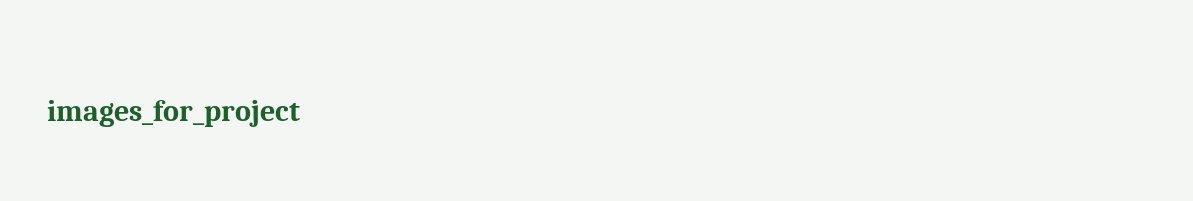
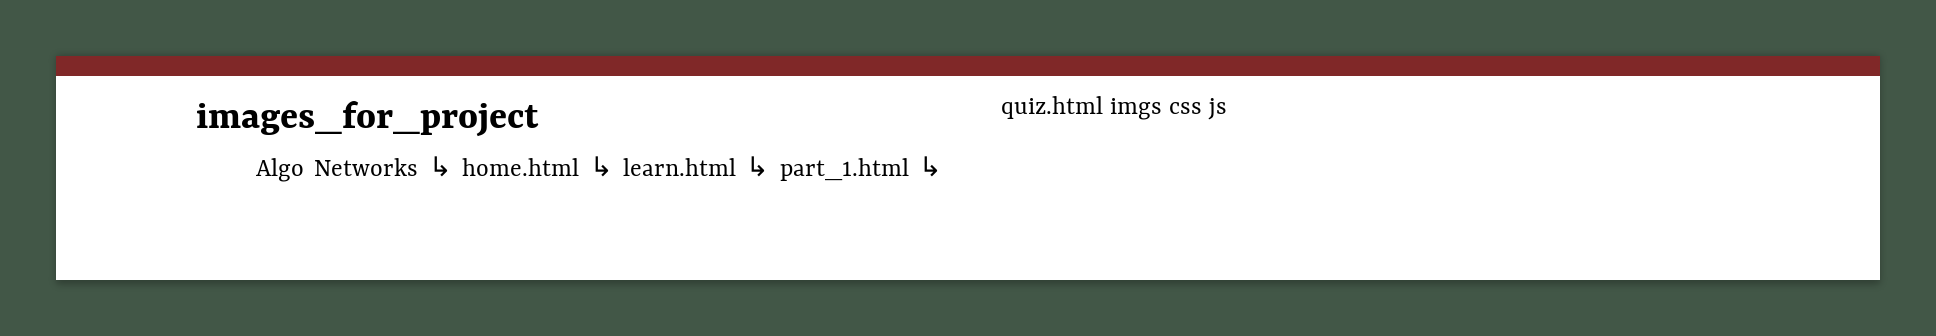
(300, 113) none -> [256,156,942,182] [1001,96,1228,120] // Algo Networks ↳ home.html ↳ learn.html ↳ part_1.html ↳ quiz.html imgs css js

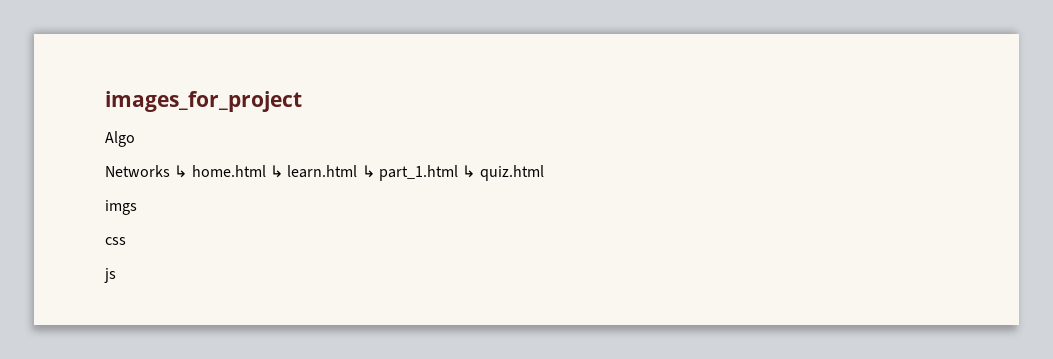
(305, 170) none -> (135, 139) //
(1103, 107) none -> (544, 173) //
(1163, 109) none -> (137, 207) //
(1203, 108) none -> (126, 241) //

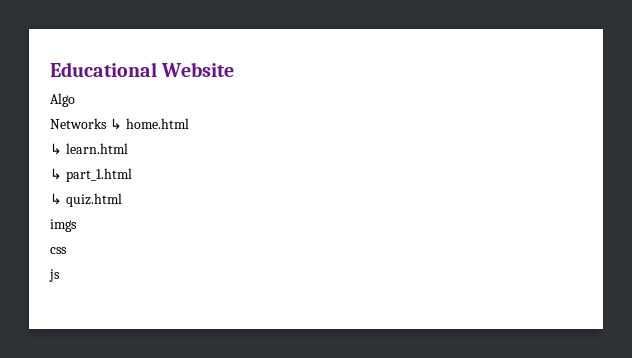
[105,91,302,112] images_for_project -> [50,62,235,77] Educational Website
(266, 171) none -> (189, 123) //
(358, 171) none -> (128, 148) //
(458, 173) none -> (132, 175) //

